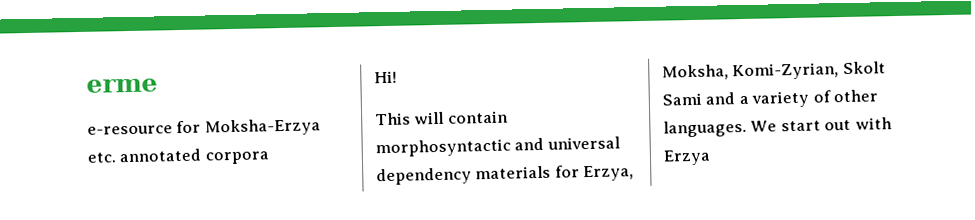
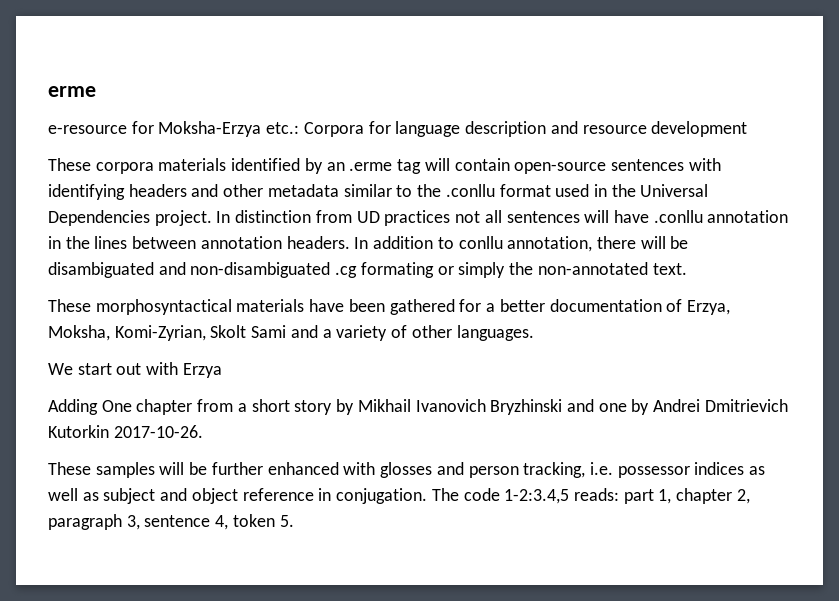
[87,148,269,165] [374,70,397,84] [375,110,508,126] [375,136,620,158] [376,165,580,186] etc. annotated corpora // Hi! // This will contain morphosyntactic and universal dependency materials for -> [266,121,748,137] [48,158,721,174] [48,184,709,200] [48,210,789,226] [48,236,689,252] [48,262,687,278] [48,299,683,315] etc.: Corpora for language description and resource development // These corpora materials identified by an .erme tag will contain open-source sentences with identifying headers and other metadata similar to the .conllu format used in the Universal Dependencies project. In distinction from UD practices not all sentences will have .conllu annotation in the lines between annotation headers. In addition to conllu annotation, there will be disambiguated and non-disambiguated .cg formating or simply the non-annotated text. // These morphosyntactical materials have been gathered for a better documentation of
(747, 128) none -> (534, 333) //
(711, 157) none -> [48,399,788,415] [48,425,203,438] [48,462,766,478] [48,488,750,504] [48,514,294,530] // Adding One chapter from a short story by Mikhail Ivanovich Bryzhinski and one by Andrei Dmitrievich Kutorkin 2017-10-26. // These samples will be further enhanced with glosses and person tracking, i.e. possessor indices as well as subject and object reference in conjugation. The code 1-2:3.4,5 reads: part 1, chapter 2, paragraph 3, sentence 4, token 5.

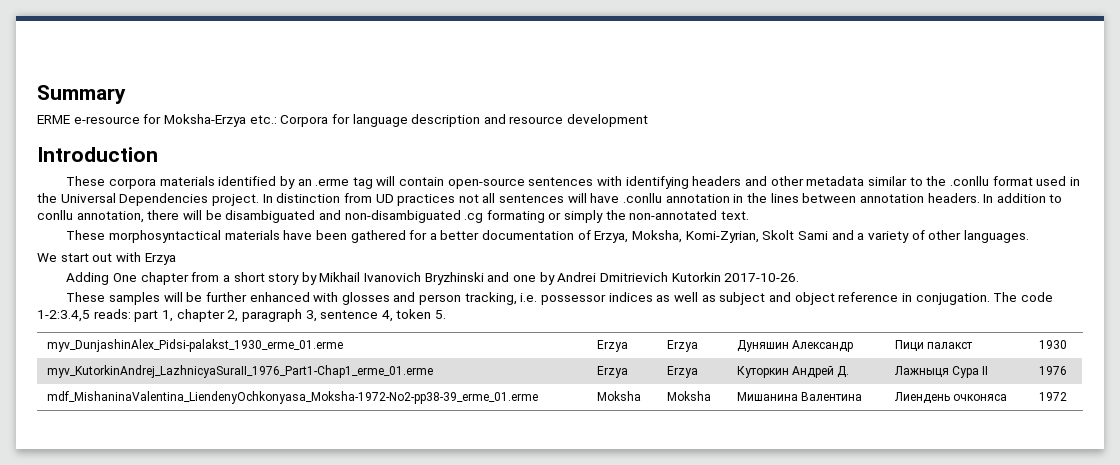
[48,86,96,97] erme // -> [37,85,126,104] [37,115,70,124] Summary // ERME
(748, 129) none -> [37,147,158,162] // Introduction
(294, 521) none -> [46,339,343,352] [596,340,628,352] [666,340,698,352] [736,340,854,352] [894,340,974,352] [1038,340,1067,349] [46,365,433,378] [596,366,628,378] [666,366,698,378] [736,366,850,378] [894,366,989,378] [1038,366,1067,375] [46,391,538,404] [596,391,641,401] [666,391,711,401] [736,392,863,401] [894,392,1008,404] [1038,392,1067,401] // myv_DunjashinAlex_Pidsi-palakst_1930_erme_01.erme | Erzya | Erzya | Дуняшин Александр | Пици палакст | 1930 // myv_KutorkinAndrej_LazhnicyaSuraII_1976_Part1-Chap1_erme_01.erme | Erzya | Erzya | Куторкин Андрей Д. | Лажныця Сура II | 1976 // mdf_MishaninaValentina_LiendenyOchkonyasa_Moksha-1972-No2-pp38-39_erme_01.erme | Moksha | Moksha | Мишанина Валентина | Лиендень очконяса | 1972

